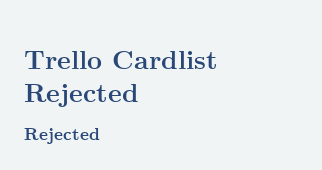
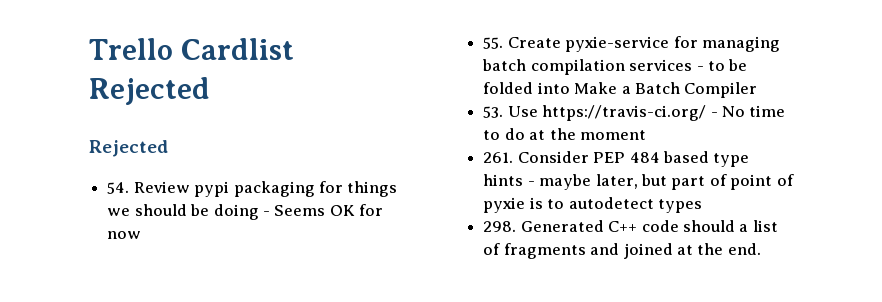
(100, 136) none -> [107,181,398,197] [107,204,384,220] [107,231,142,239] [483,36,780,52] [482,59,748,75] [483,82,758,98] [483,105,786,121] [483,128,646,140] [483,151,750,167] [483,174,794,190] [483,197,702,213] [483,220,778,232] [483,243,761,259] // 54. Review pypi packaging for things we should be doing - Seems OK for now // 55. Create pyxie-service for managing batch compilation services - to be folded into Make a Batch Compiler // 53. Use https://travis-ci.org/ - No time to do at the moment // 261. Consider PEP 484 based type hints - maybe later, but part of point of pyxie is to autodetect types // 298. Generated C++ code should a list of fragments and joined at the end.

